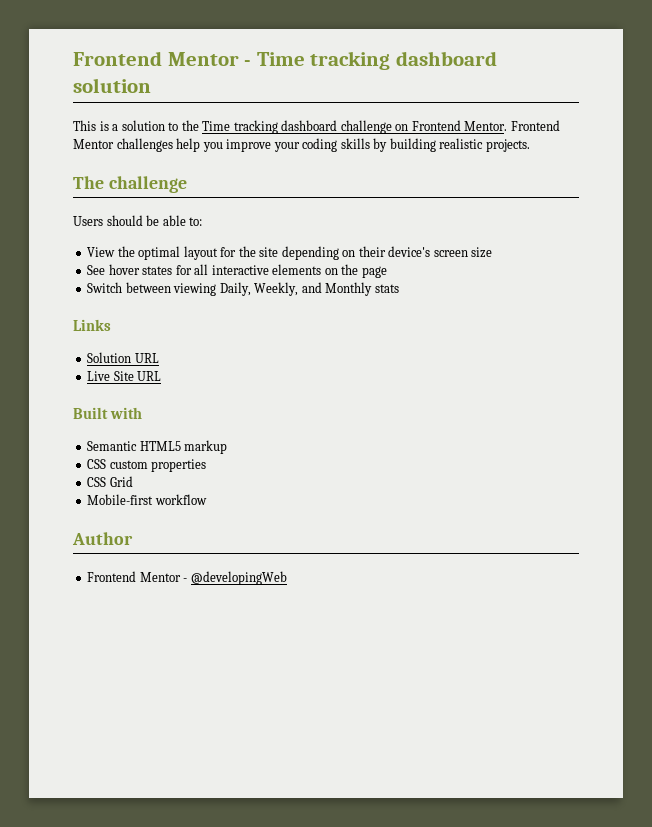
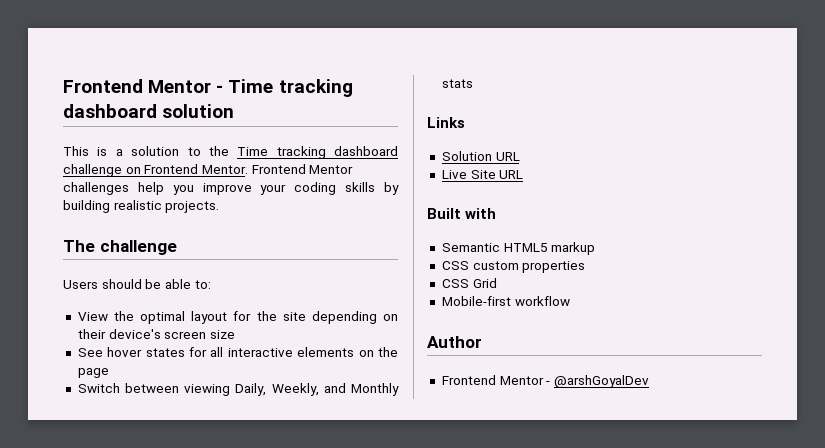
[190,571,287,585] @developingWeb -> [553,375,649,388] @arshGoyalDev

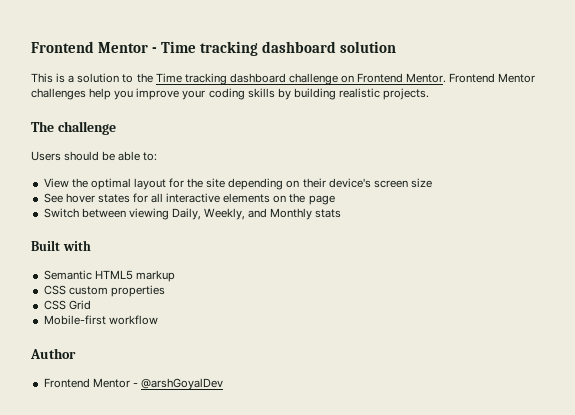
[427,117,465,128] [441,151,520,161] [441,170,524,179] // Links // Solution URL // Live Site URL -> (342, 213) none

